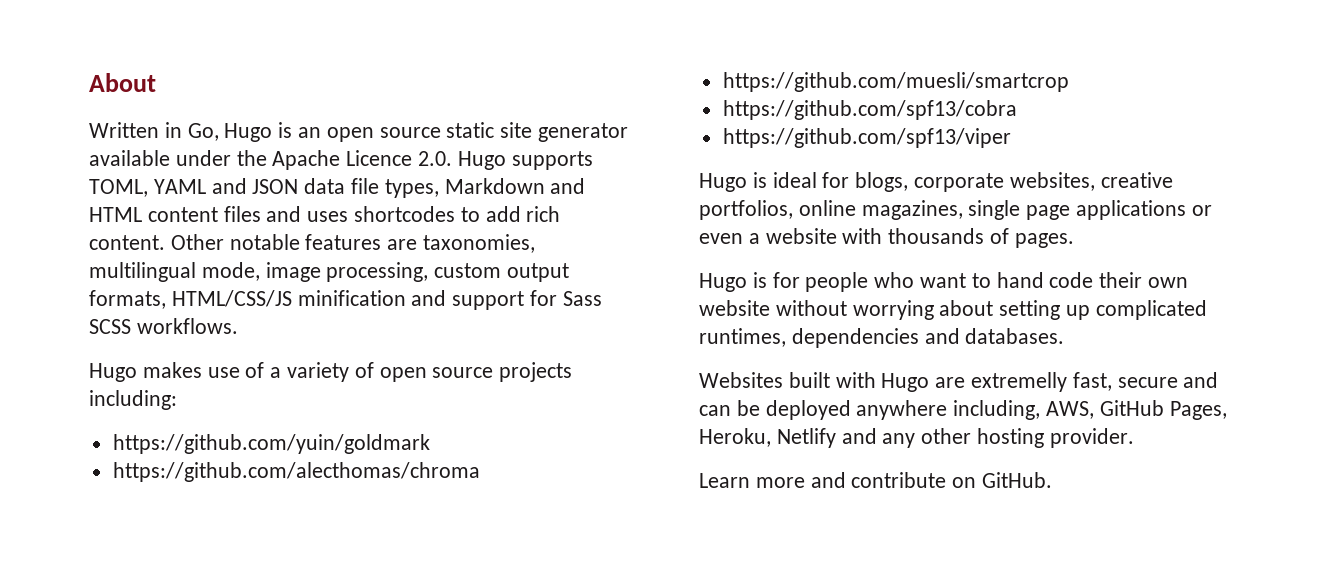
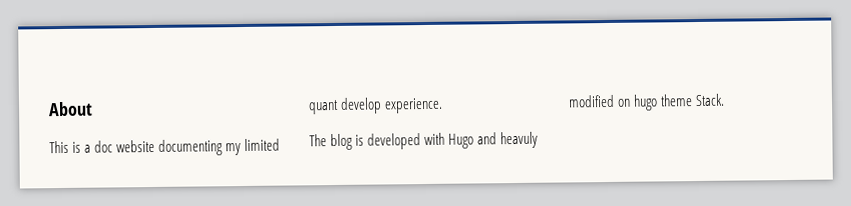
[89,122,629,142] [89,150,593,170] [89,178,586,198] [89,206,561,222] [89,234,536,253] [89,262,570,282] [89,290,602,310] [89,318,238,334] [89,362,573,382] [89,390,177,410] [112,434,430,454] [112,462,480,482] [722,72,1069,92] [722,100,1017,120] [722,128,1011,148] [699,172,1173,192] [699,200,1212,220] [699,228,1074,248] [699,272,1189,292] [699,300,1207,320] [699,328,1065,348] [699,372,1219,392] [699,400,1227,420] [699,428,1134,448] [699,472,1053,488] Written in Go, Hugo is an open source static site generator available under the Apache Licence 2.0. Hugo supports TOML, YAML and JSON data file types, Markdown and HTML content files and uses shortcodes to add rich content. Other notable features are taxonomies, multilingual mode, image processing, custom output formats, HTML/CSS/JS minification and support for Sass SCSS workflows. // Hugo makes use of a variety of open source projects including: // https://github.com/yuin/goldmark // https://github.com/alecthomas/chroma // https://github.com/muesli/smartcrop // https://github.com/spf13/cobra // https://github.com/spf13/viper // Hugo is ideal for blogs, corporate websites, creative portfolios, online magazines, single page applications or even a website with thousands of pages. // Hugo is for people who want to hand code their own website without worrying about setting up complicated runtimes, dependencies and databases. // Websites built with Hugo are extremelly fast, secure and can be deployed anywhere including, AWS, GitHub Pages, Heroku, Netlify and any other hosting provider. // Learn more and contribute on GitHub. -> [49,138,281,156] [308,97,444,115] [309,131,539,151] [568,93,726,111] This is a doc website documenting my limited quant develop experience. // The blog is developed with Hugo and heavuly modified on hugo theme Stack.

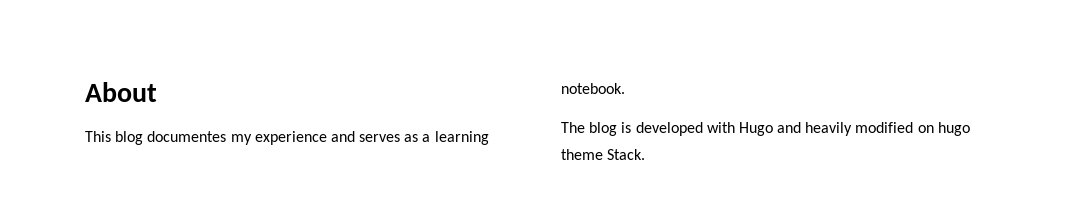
[72,138,281,156] [308,97,444,115] is a doc website documenting my limited quant develop experience. -> [115,131,489,145] [561,83,625,94] blog documentes my experience and serves as a learning notebook.
[500,131,539,149] heavuly -> [805,122,853,136] heavily

